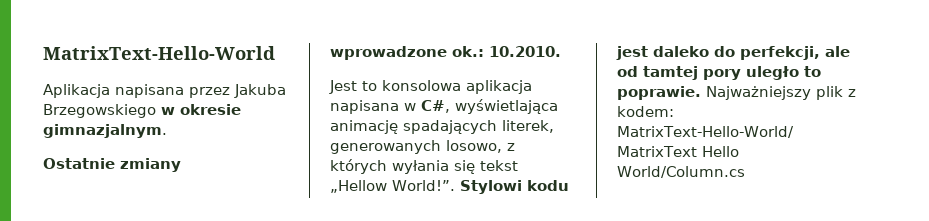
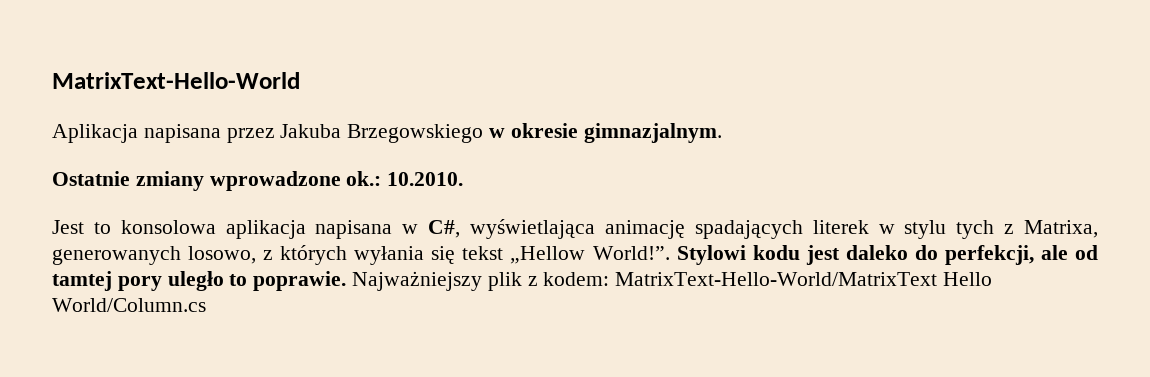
[502,120,554,133] literek, -> [812,220,1098,239] literek w stylu tych z Matrixa,

